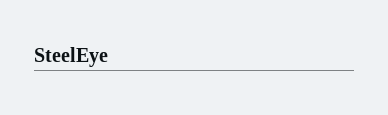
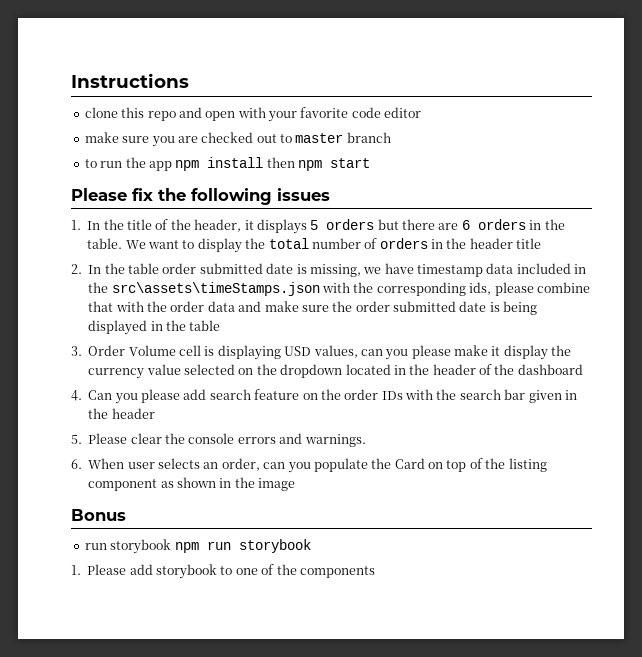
[34,47,108,67] SteelEye -> [71,73,189,88] [84,107,422,122] [84,132,391,147] [84,157,370,171] [71,188,330,205] [71,219,565,234] [87,238,542,253] [71,263,587,277] [88,282,590,296] [88,301,538,315] [88,320,221,335] [71,345,572,360] [88,364,583,379] [71,389,577,404] [88,408,155,419] [71,433,366,447] [71,458,547,473] [88,477,296,491] [71,509,126,521] [84,539,311,554] [71,564,375,579] Instructions // clone this repo and open with your favorite code editor // make sure you are checked out to master branch // to run the app npm install then npm start // Please fix the following issues // 1. In the title of the header, it displays 5 orders but there are 6 orders in the table. We want to display the total number of orders in the header title // 2. In the table order submitted date is missing, we have timestamp data included in the src\assets\timeStamps.json with the corresponding ids, please combine that with the order data and make sure the order submitted date is being displayed in the table // 3. Order Volume cell is displaying USD values, can you please make it display the currency value selected on the dropdown located in the header of the dashboard // 4. Can you please add search feature on the order IDs with the search bar given in the header // 5. Please clear the console errors and warnings. // 6. When user selects an order, can you populate the Card on top of the listing component as shown in the image // Bonus // run storybook npm run storybook // 1. Please add storybook to one of the components

